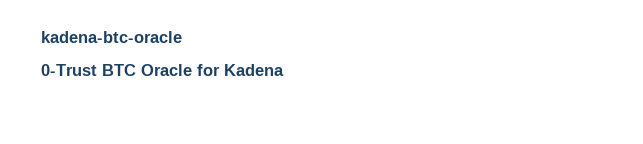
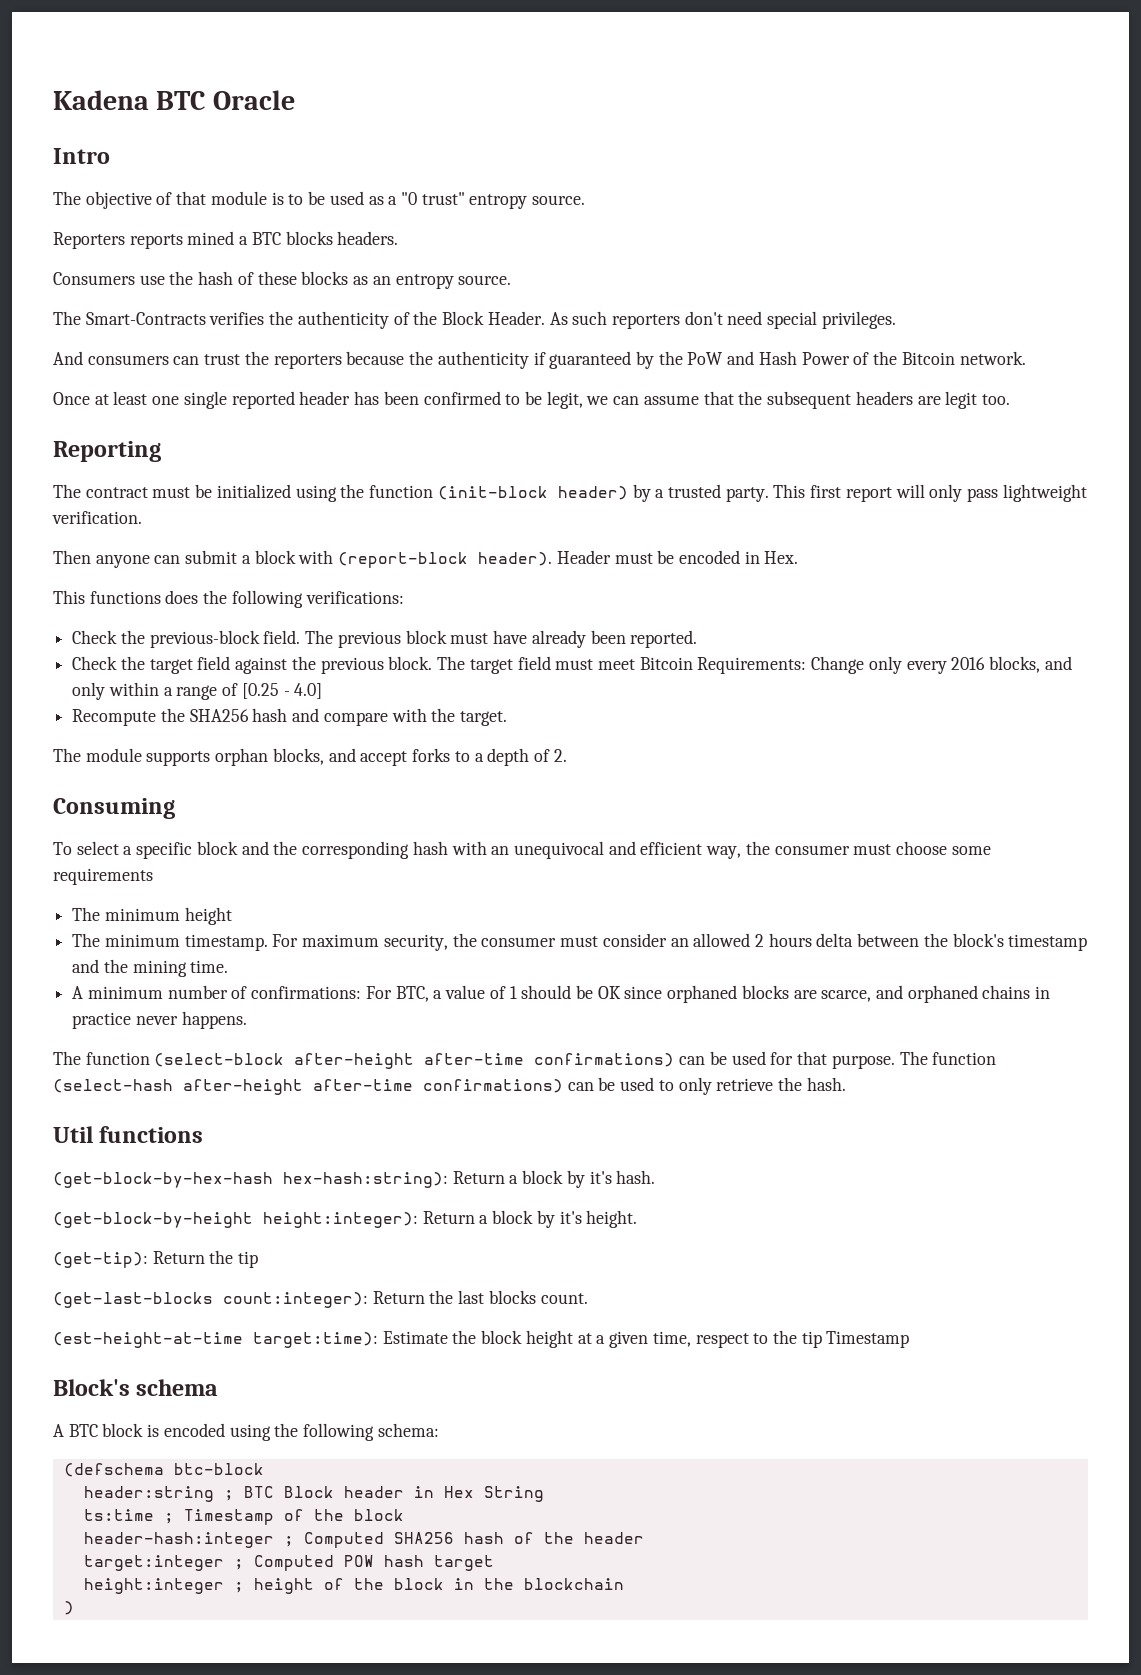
[41,31,182,43] [41,64,97,76] kadena-btc-oracle // 0-Trust -> [53,90,149,110] Kadena
[197,64,284,76] for Kadena -> [53,148,110,164] [53,191,586,209] [53,231,399,249] [53,271,512,289] [53,311,896,329] [53,351,1026,369] [53,391,1010,409] [53,441,161,462] [53,484,1087,502] [52,511,142,524] [53,550,799,568] [53,590,404,608] [72,630,698,648] [72,656,1072,674] [72,682,323,700] [72,708,508,726] [53,748,567,766] [53,798,175,819] [53,841,991,859] [53,868,153,885] [72,907,232,925] [72,933,1088,951] [72,959,229,977] [72,985,1051,1003] [72,1011,247,1029] [53,1051,997,1069] [53,1077,846,1095] [53,1126,204,1143] [53,1170,656,1188] [53,1210,638,1228] [53,1250,259,1268] [53,1290,588,1308] [53,1330,910,1348] [53,1379,219,1396] [53,1423,439,1441] [63,1463,264,1477] [83,1486,544,1502] [83,1509,404,1525] [83,1532,644,1548] [83,1555,494,1571] [83,1578,624,1594] [63,1601,74,1615] // Intro // The objective of that module is to be used as a "0 trust" entropy source. // Reporters reports mined a BTC blocks headers. // Consumers use the hash of these blocks as an entropy source. // The Smart-Contracts verifies the authenticity of the Block Header. As such reporters don't need special privileges. // And consumers can trust the reporters because the authenticity if guaranteed by the PoW and Hash Power of the Bitcoin network. // Once at least one single reported header has been confirmed to be legit, we can assume that the subsequent headers are legit too. // Reporting // The contract must be initialized using the function (init-block header) by a trusted party. This first report will only pass lightweight verification. // Then anyone can submit a block with (report-block header). Header must be encoded in Hex. // This functions does the following verifications: // Check the previous-block field. The previous block must have already been reported. // Check the target field against the previous block. The target field must meet Bitcoin Requirements: Change only every 2016 blocks, and only within a range of [0.25 - 4.0] // Recompute the SHA256 hash and compare with the target. // The module supports orphan blocks, and accept forks to a depth of 2. // Consuming // To select a specific block and the corresponding hash with an unequivocal and efficient way, the consumer must choose some requirements // The minimum height // The minimum timestamp. For maximum security, the consumer must consider an allowed 2 hours delta between the block's timestamp and the mining time. // A minimum number of confirmations: For BTC, a value of 1 should be OK since orphaned blocks are scarce, and orphaned chains in practice never happens. // The function (select-block after-height after-time confirmations) can be used for that purpose. The function (select-hash after-height after-time confirmations) can be used to only retrieve the hash. // Util functions // (get-block-by-hex-hash hex-hash:string): Return a block by it's hash. // (get-block-by-height height:integer): Return a block by it's height. // (get-tip): Return the tip // (get-last-blocks count:integer): Return the last blocks count. // (est-height-at-time target:time): Estimate the block height at a given time, respect to the tip Timestamp // Block's schema // A BTC block is encoded using the following schema: // (defschema btc-block // header:string ; BTC Block header in Hex String // ts:time ; Timestamp of the block // header-hash:integer ; Computed SHA256 hash of the header // target:integer ; Computed POW hash target // height:integer ; height of the block in the blockchain // )

